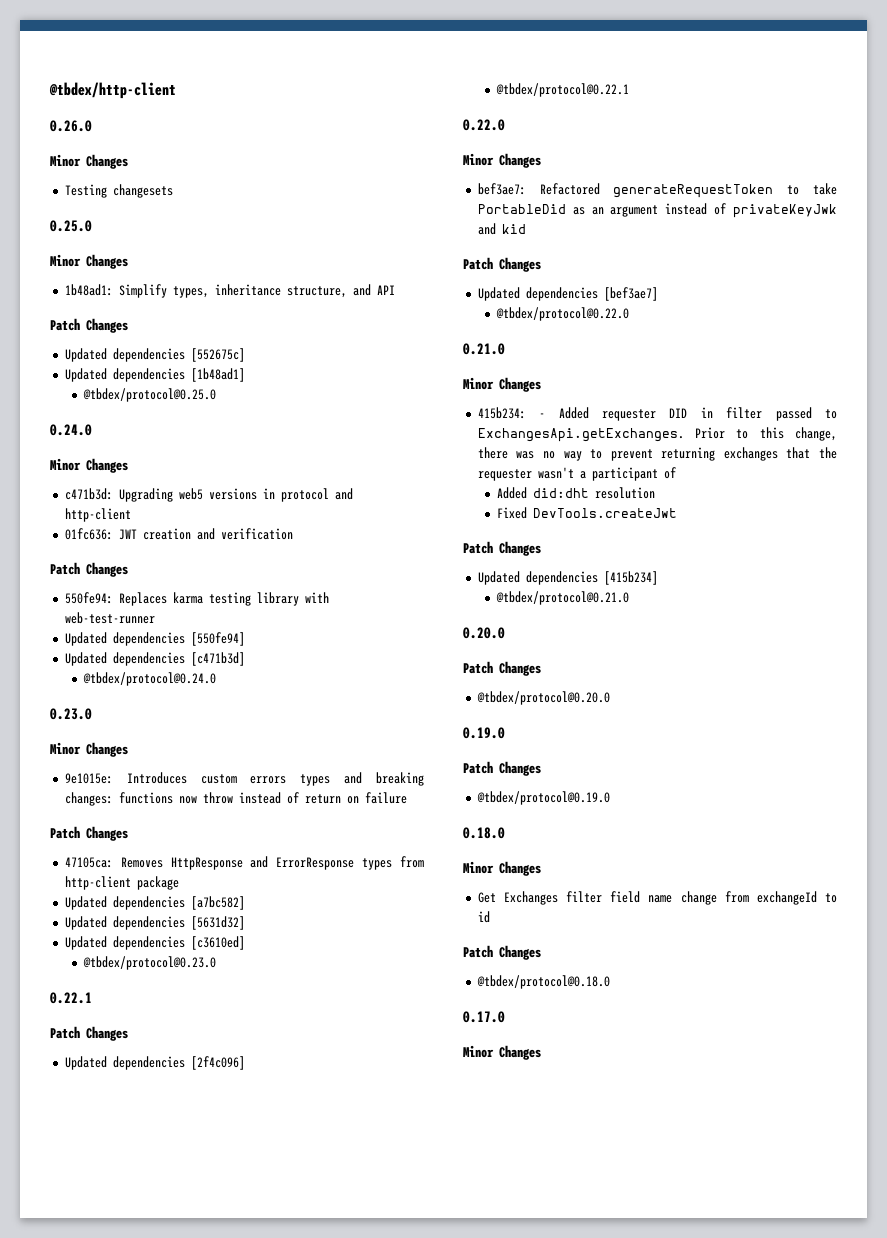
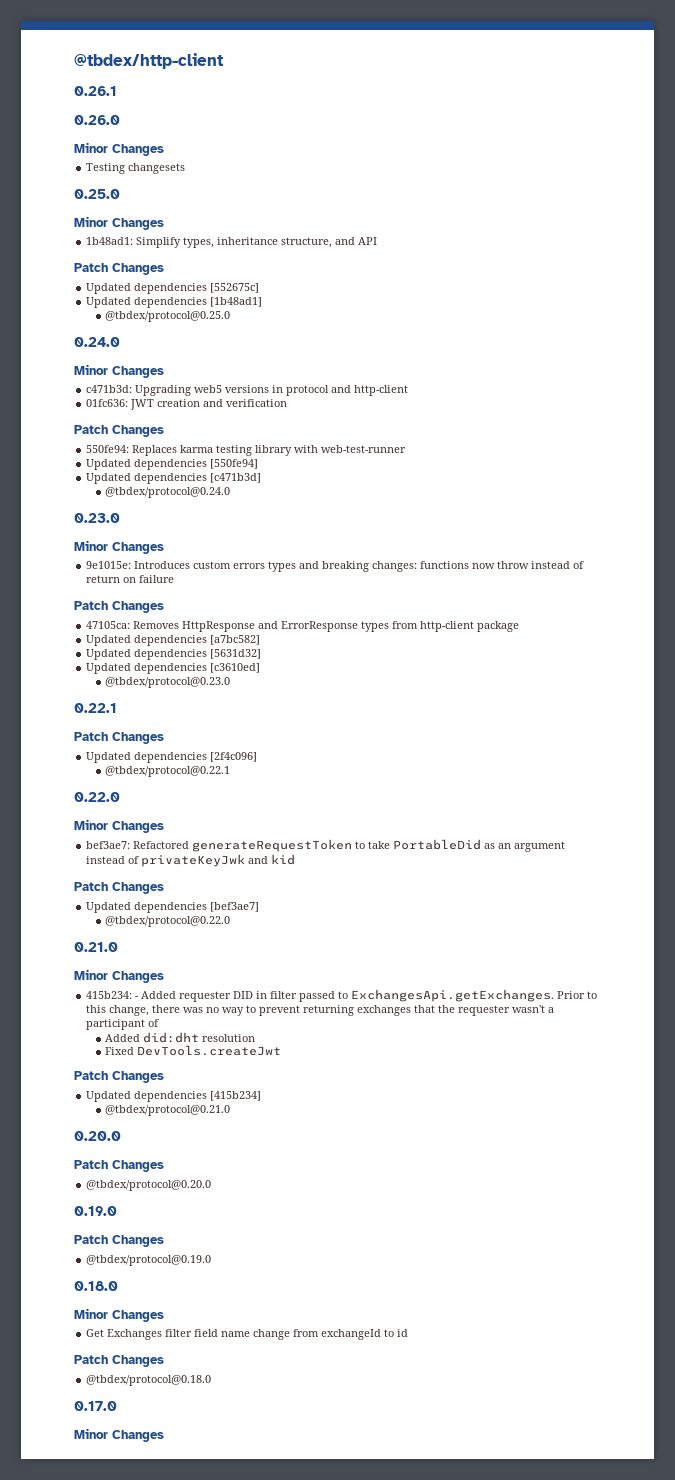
(176, 90) none -> [74,86,117,96] // 0.26.1

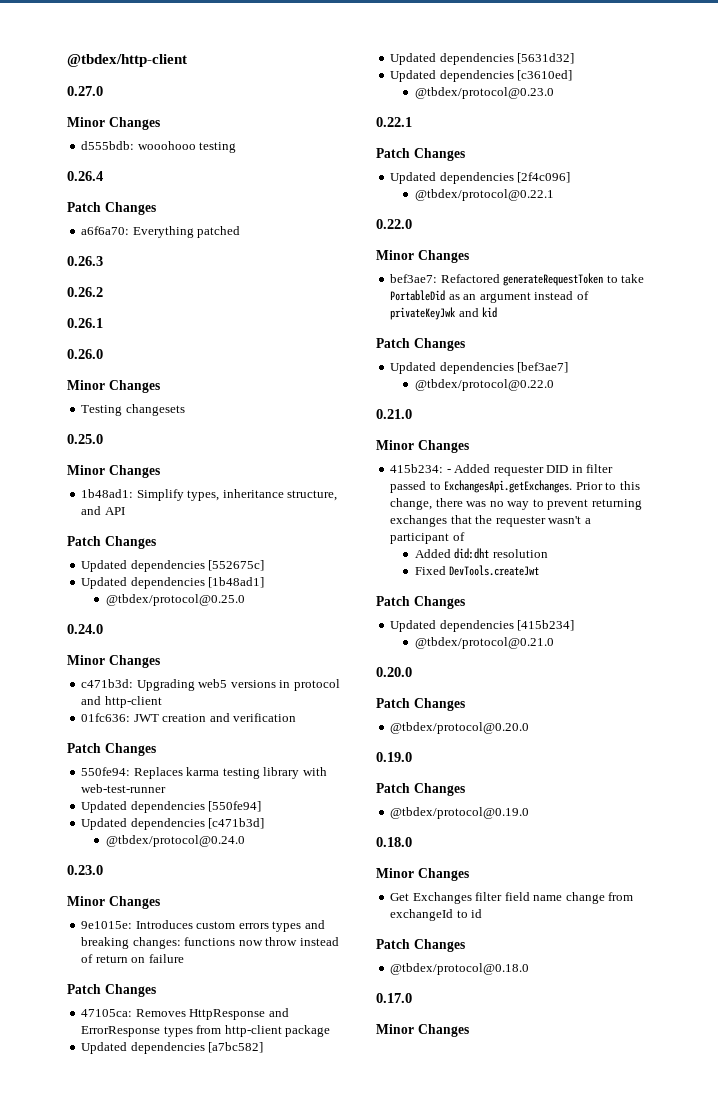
(224, 61) none -> [67,86,103,96] [67,117,160,130] [81,141,237,153] [67,171,103,181] [67,202,156,215] [81,226,241,238] [67,256,103,266] [67,287,103,297] // 0.27.0 // Minor Changes // d555bdb: wooohooo testing // 0.26.4 // Patch Changes // a6f6a70: Everything patched // 0.26.3 // 0.26.2

